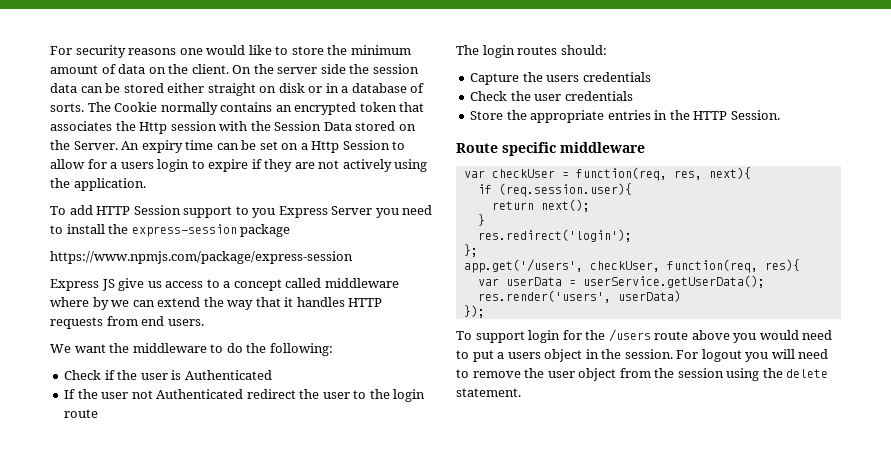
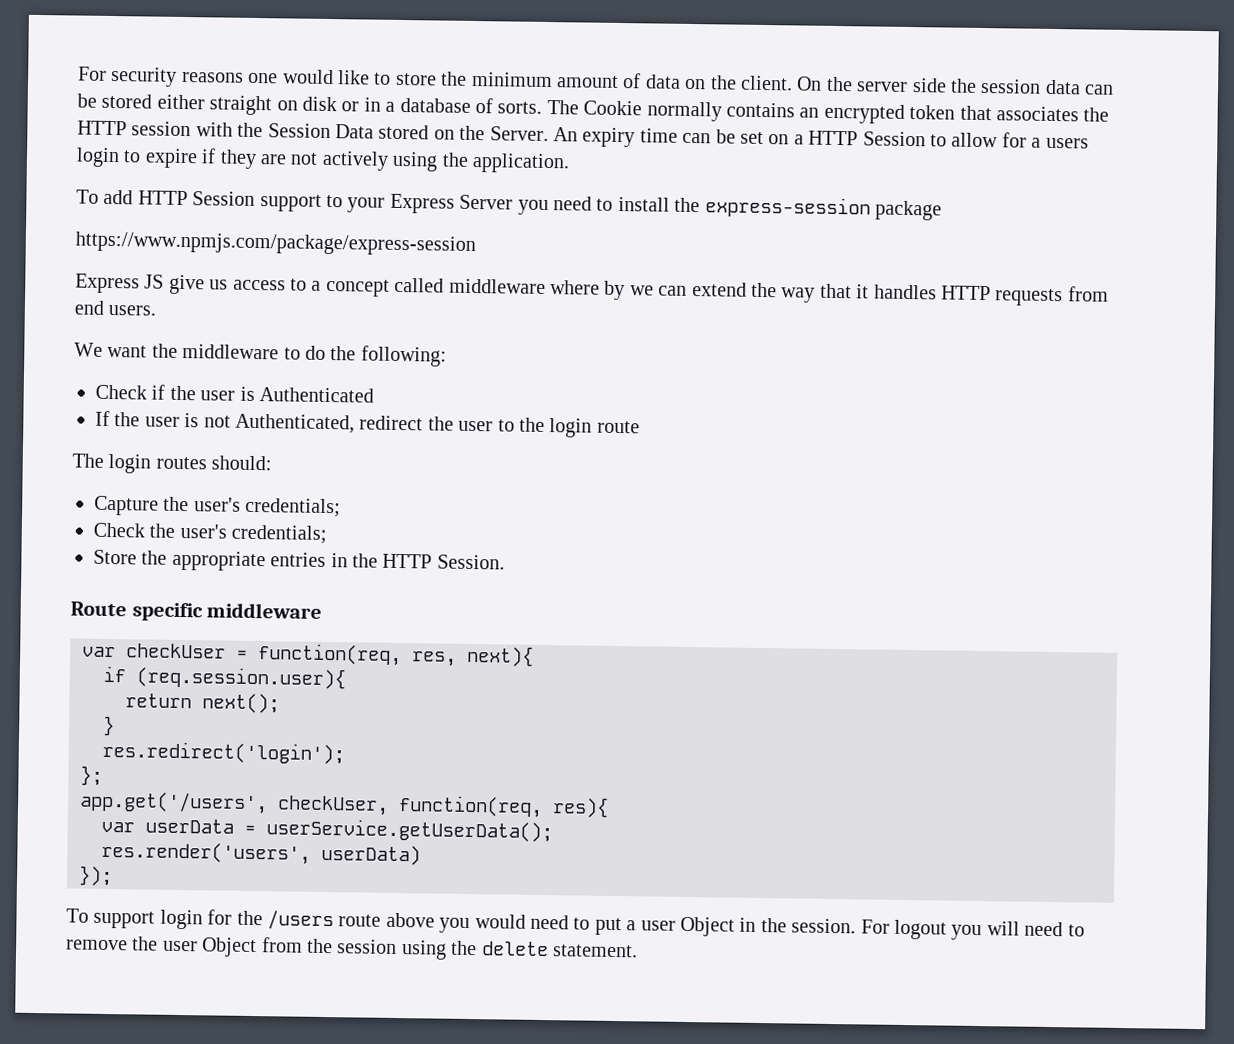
[139,122,168,134] Http -> [77,120,127,136] HTTP
[311,141,340,153] Http -> [808,130,859,146] HTTP
[252,208,276,218] you -> [347,197,386,213] your
[131,389,244,399] not Authenticated -> [184,413,355,434] is not Authenticated,
[546,72,651,82] users credentials -> [193,497,342,518] user's credentials;
[534,91,633,101] user credentials -> [179,523,328,545] user's credentials;
[507,349,583,362] users object -> [640,916,735,937] user Object
[578,368,617,381] object -> [201,937,258,958] Object

